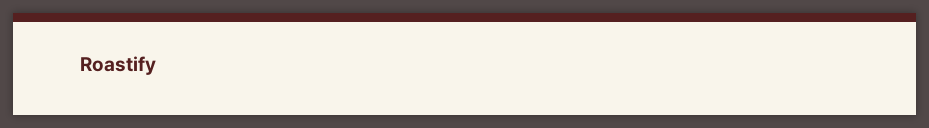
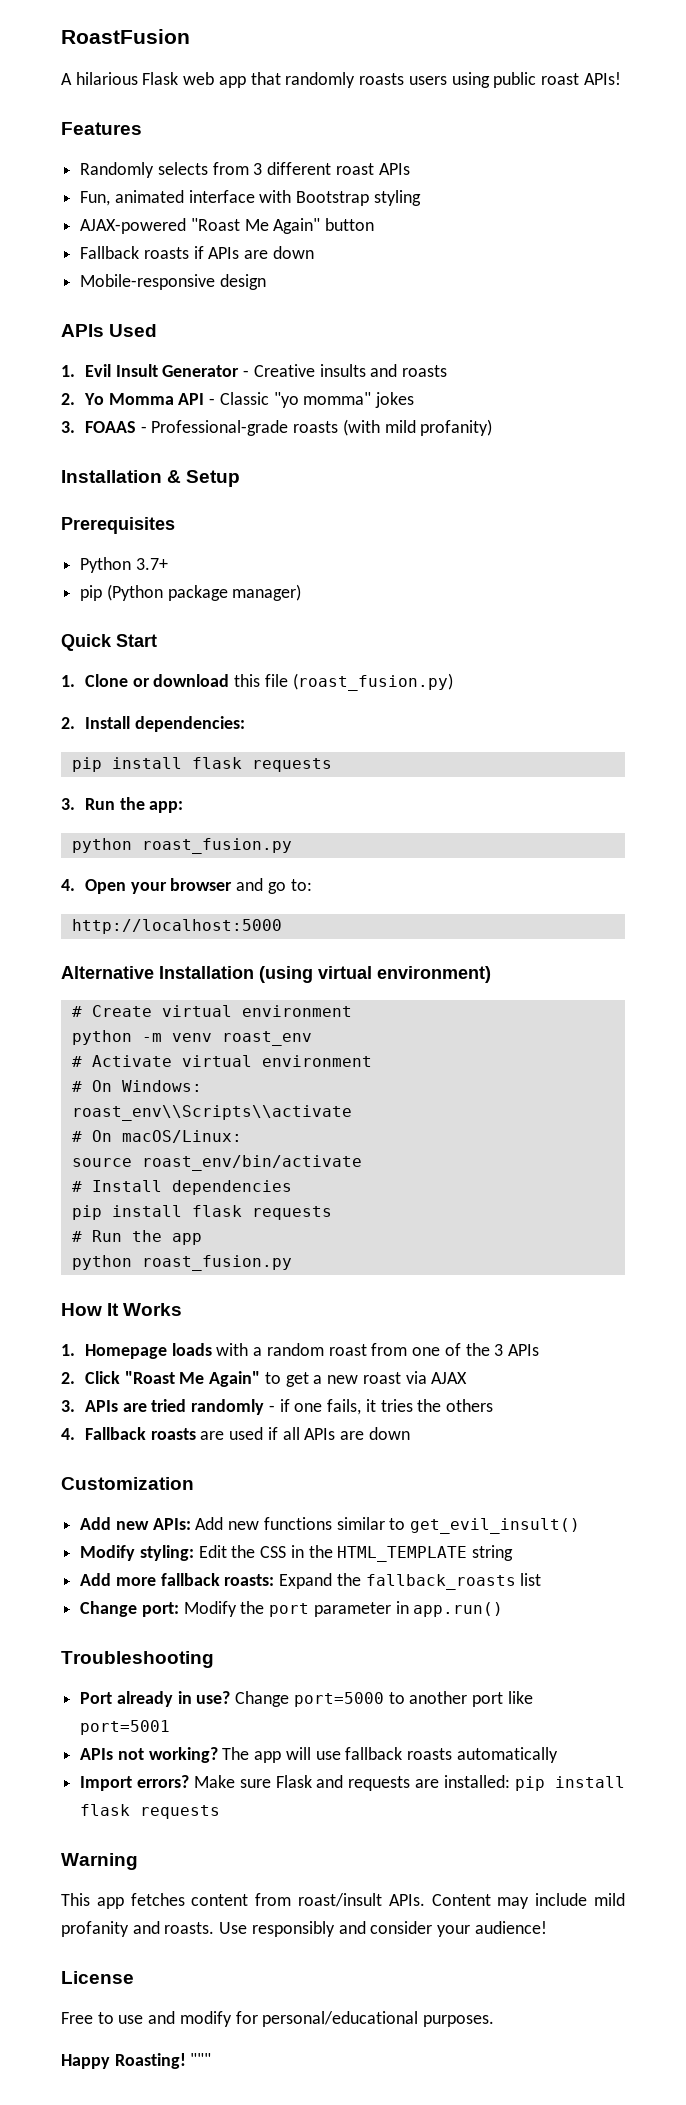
[80,56,156,75] Roastify -> [61,29,190,44] [61,72,621,88] [61,122,142,135] [80,162,410,178] [80,190,421,206] [80,218,375,234] [80,246,314,259] [80,274,266,290] [61,324,158,337] [61,364,448,377] [61,392,415,408] [61,419,493,436] [61,470,241,487] [61,517,175,534] [80,557,168,573] [80,584,302,601] [61,634,157,651] [61,673,453,691] [61,716,245,732] [71,757,332,772] [61,797,184,813] [71,838,292,854] [61,878,312,894] [71,919,282,934] [61,966,491,983] [71,1005,352,1017] [71,1030,312,1046] [71,1055,372,1067] [71,1080,202,1092] [71,1105,352,1121] [71,1130,242,1143] [71,1155,362,1171] [71,1180,292,1195] [71,1205,332,1220] [71,1230,202,1245] [71,1255,292,1271] [61,1303,183,1316] [61,1343,540,1359] [61,1371,468,1387] [61,1399,494,1415] [61,1427,410,1440] [61,1477,194,1490] [80,1517,581,1534] [80,1545,514,1562] [80,1573,542,1590] [80,1601,504,1617] [61,1651,214,1668] [80,1691,533,1707] [80,1720,171,1735] [80,1747,558,1763] [80,1775,625,1791] [80,1804,221,1819] [61,1853,138,1870] [61,1893,625,1909] [61,1921,547,1937] [61,1971,134,1984] [61,2011,495,2027] [61,2053,212,2069] RoastFusion // A hilarious Flask web app that randomly roasts users using public roast APIs! // Features // Randomly selects from 3 different roast APIs // Fun, animated interface with Bootstrap styling // AJAX-powered "Roast Me Again" button // Fallback roasts if APIs are down // Mobile-responsive design // APIs Used // 1. Evil Insult Generator - Creative insults and roasts // 2. Yo Momma API - Classic "yo momma" jokes // 3. FOAAS - Professional-grade roasts (with mild profanity) // Installation & Setup // Prerequisites // Python 3.7+ // pip (Python package manager) // Quick Start // 1. Clone or download this file (roast_fusion.py) // 2. Install dependencies: // pip install flask requests // 3. Run the app: // python roast_fusion.py // 4. Open your browser and go to: // http://localhost:5000 // Alternative Installation (using virtual environment) // # Create virtual environment // python -m venv roast_env // # Activate virtual environment // # On Windows: // roast_env\\Scripts\\activate // # On macOS/Linux: // source roast_env/bin/activate // # Install dependencies // pip install flask requests // # Run the app // python roast_fusion.py // How It Works // 1. Homepage loads with a random roast from one of the 3 APIs // 2. Click "Roast Me Again" to get a new roast via AJAX // 3. APIs are tried randomly - if one fails, it tries the others // 4. Fallback roasts are used if all APIs are down // Customization // Add new APIs: Add new functions similar to get_evil_insult() // Modify styling: Edit the CSS in the HTML_TEMPLATE string // Add more fallback roasts: Expand the fallback_roasts list // Change port: Modify the port parameter in app.run() // Troubleshooting // Port already in use? Change port=5000 to another port like port=5001 // APIs not working? The app will use fallback roasts automatically // Import errors? Make sure Flask and requests are installed: pip install flask requests // Warning // This app fetches content from roast/insult APIs. Content may include mild profanity and roasts. Use responsibly and consider your audience! // License // Free to use and modify for personal/educational purposes. // Happy Roasting! """

